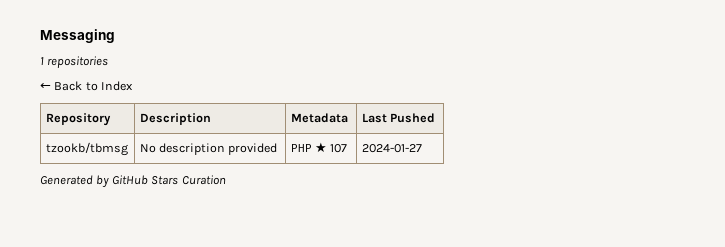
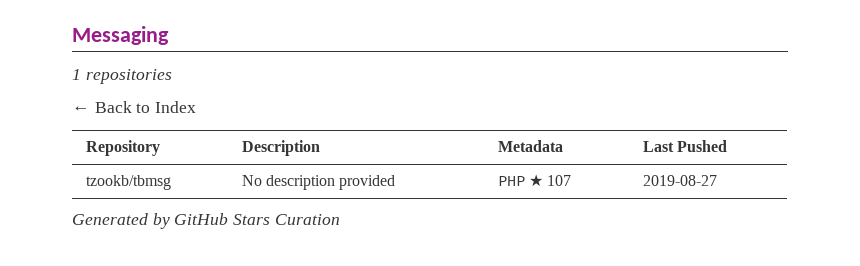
[361,144,422,153] 2024-01-27 -> [642,175,717,186] 2019-08-27

